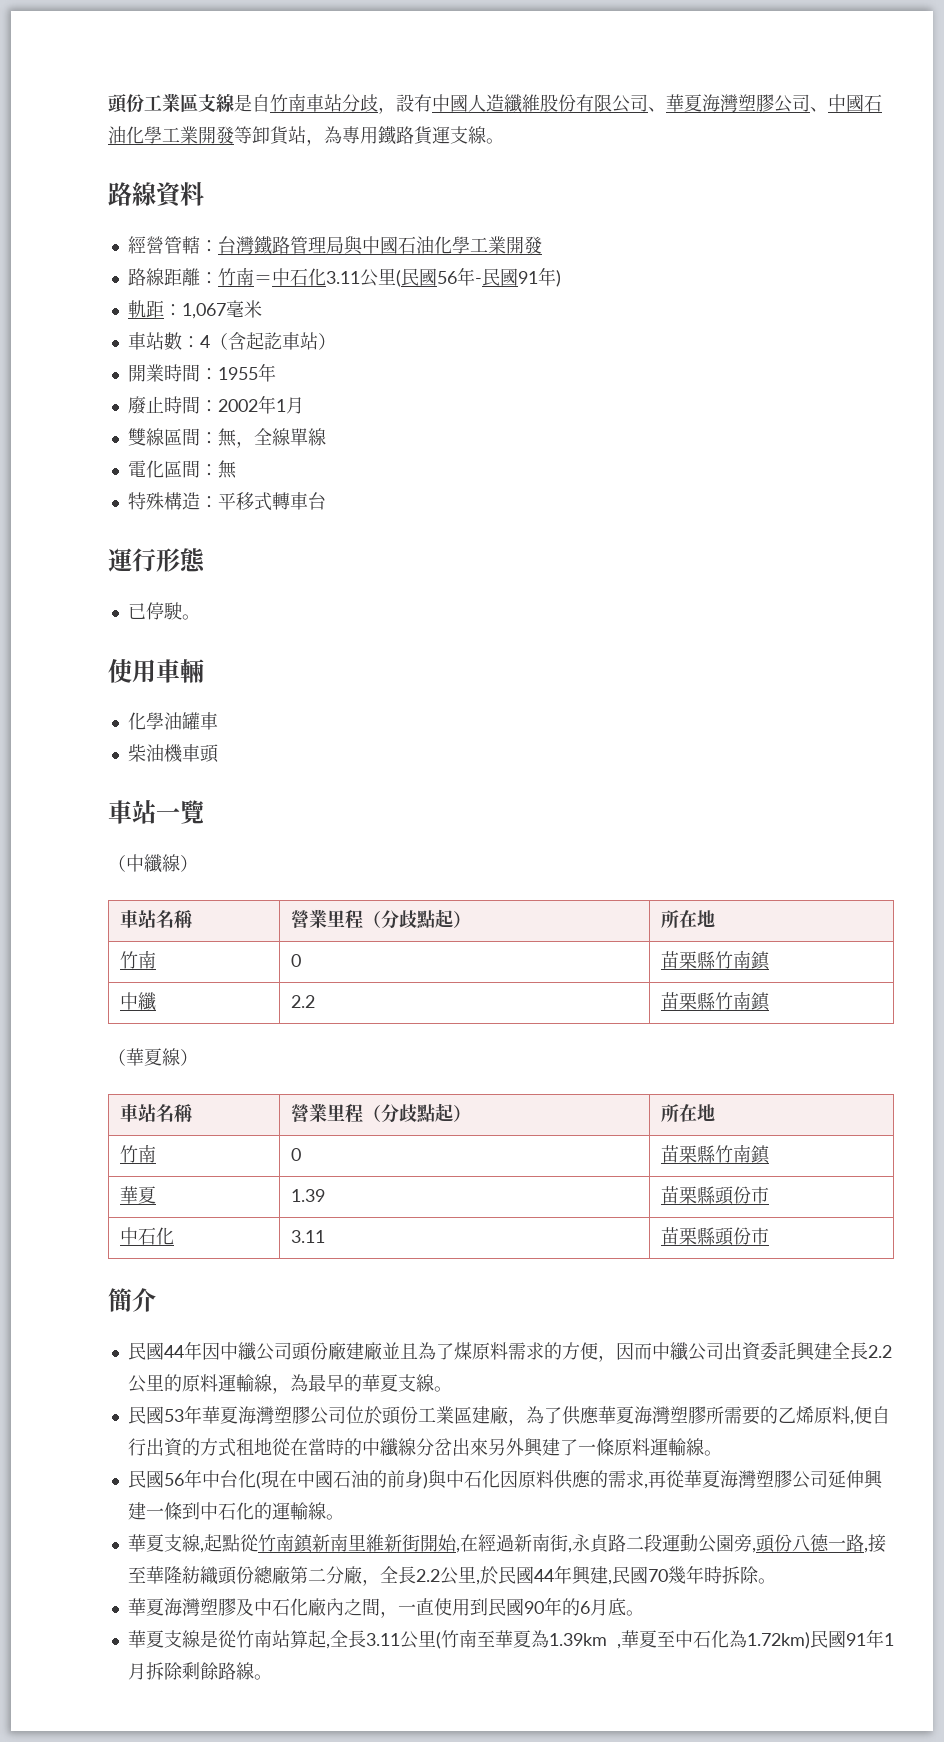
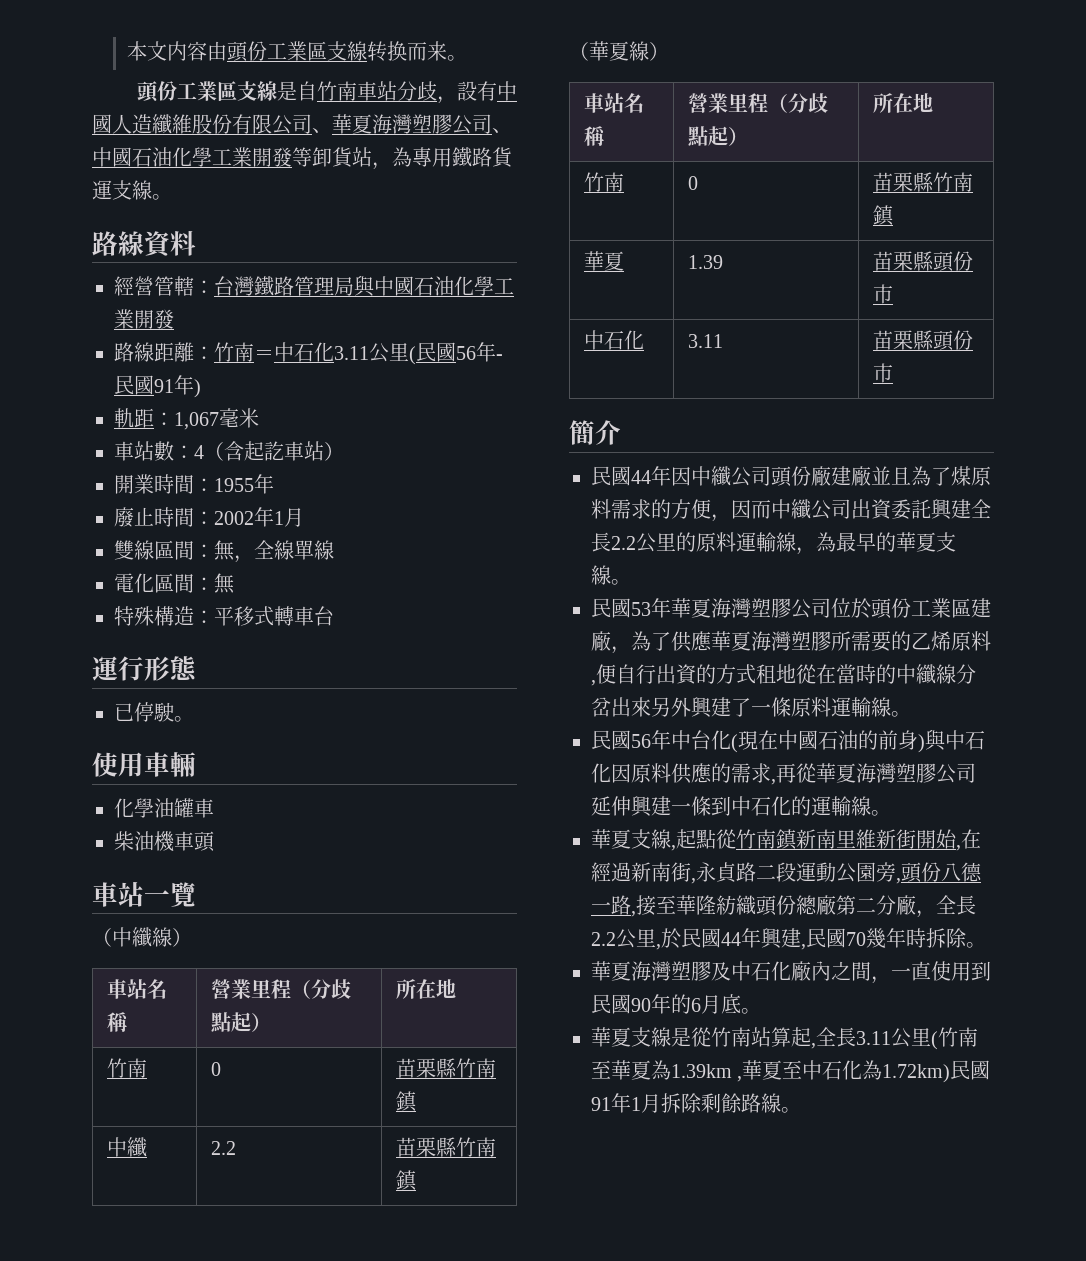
(108, 103) none -> [126,41,467,62] 本文内容由頭份工業區支線转换而来。 //

